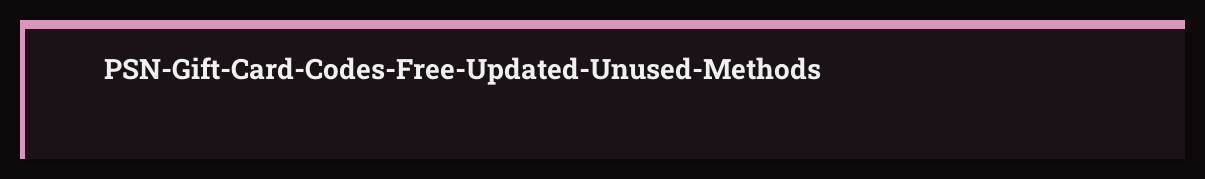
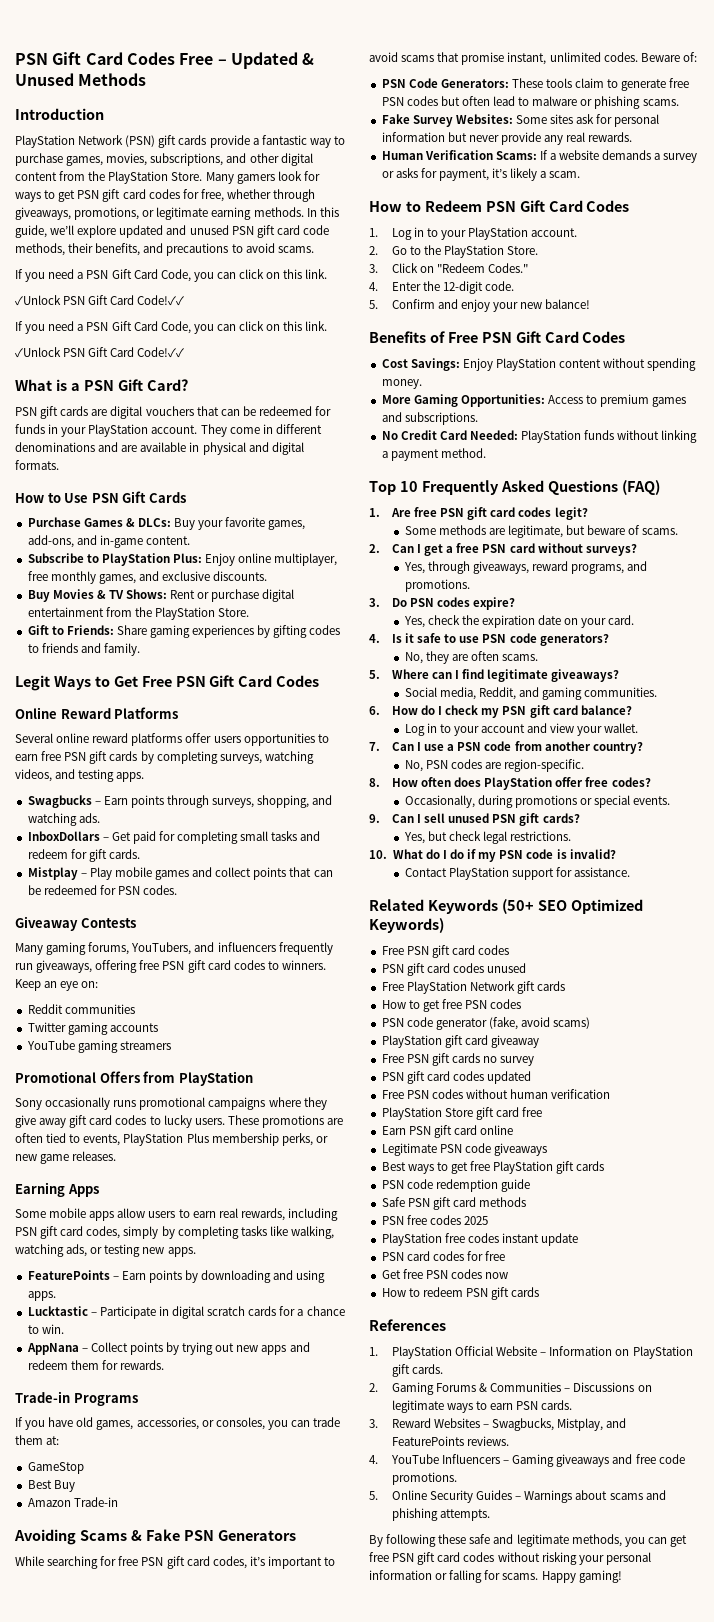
[104,57,821,85] PSN-Gift-Card-Codes-Free-Updated-Unused-Methods -> [15,52,315,69] [15,73,147,86] [15,108,104,120] [15,135,345,148] [15,153,313,166] [15,171,320,184] [15,189,316,202] [15,207,339,220] [15,225,329,238] [15,243,314,256] [15,269,328,282] [15,295,185,306] [15,321,328,334] [15,347,185,358] [15,379,188,391] [15,406,332,419] [15,424,322,437] [15,442,304,455] [15,460,59,470] [15,491,186,503] [27,517,306,530] [27,535,190,548] [27,553,338,566] [27,571,268,584] [27,589,295,602] [27,607,250,620] [27,625,341,638] [27,643,140,656] [15,675,320,691] [15,707,179,719] [15,733,329,746] [15,751,314,764] [15,769,145,782] [27,795,333,808] [27,813,100,826] [27,831,321,844] [27,849,140,862] [27,867,333,880] [27,885,178,895] [15,916,136,931] [15,942,333,955] [15,960,326,973] [15,979,99,991] [27,1004,135,1014] [27,1022,158,1035] [26,1040,171,1053] [15,1071,253,1086] [15,1097,327,1110] [15,1115,344,1128] [15,1133,328,1146] [15,1151,117,1164] [15,1182,99,1197] [15,1208,338,1221] [15,1226,334,1239] [15,1244,196,1257] [27,1270,326,1283] [27,1291,56,1301] [27,1306,345,1319] [27,1324,64,1334] [26,1342,310,1355] [27,1360,164,1370] [15,1391,138,1406] [15,1417,341,1430] [15,1435,60,1445] [27,1462,84,1474] [27,1480,75,1492] [27,1497,118,1507] [14,1529,296,1545] [15,1556,336,1569] [369,52,697,65] [381,78,690,91] [381,96,679,109] [381,114,660,127] [381,132,633,145] [381,150,698,163] [381,168,581,181] [369,200,630,212] [369,227,578,240] [369,245,539,258] [369,263,529,273] [369,281,515,294] [369,299,591,312] [369,331,626,343] [381,358,697,371] [381,379,422,389] [381,394,687,407] [381,412,478,425] [381,430,698,443] [381,448,486,461] [369,480,660,495] [369,507,588,520] [404,525,679,538] [369,543,637,556] [403,561,648,574] [404,579,470,592] [369,597,516,610] [403,615,635,628] [369,633,609,646] [404,651,538,664] [369,669,620,682] [404,687,658,700] [369,705,632,718] [404,723,639,736] [369,741,643,754] [404,759,584,772] [369,777,651,790] [404,795,671,808] [369,813,580,826] [403,831,571,844] [369,849,616,862] [404,867,630,880] [369,899,643,914] [369,918,444,933] [381,945,510,958] [381,963,527,976] [381,981,566,994] [381,999,522,1012] [381,1017,591,1030] [381,1035,539,1048] [381,1053,535,1066] [381,1071,532,1084] [381,1089,611,1099] [381,1107,543,1120] [381,1125,514,1138] [381,1143,547,1156] [381,1161,605,1174] [381,1179,530,1192] [381,1197,527,1210] [381,1215,488,1225] [381,1233,579,1246] [381,1251,506,1261] [381,1269,509,1279] [381,1287,540,1300] [369,1319,446,1331] [369,1346,693,1359] [391,1364,444,1377] [369,1382,652,1395] [391,1400,573,1413] [369,1418,627,1431] [391,1436,510,1446] [369,1454,685,1467] [391,1472,457,1485] [369,1490,666,1503] [391,1508,491,1521] [369,1534,687,1547] [369,1552,651,1565] [369,1570,622,1583] PSN Gift Card Codes Free – Updated & Unused Methods // Introduction // PlayStation Network (PSN) gift cards provide a fantastic way to purchase games, movies, subscriptions, and other digital content from the PlayStation Store. Many gamers look for ways to get PSN gift card codes for free, whether through giveaways, promotions, or legitimate earning methods. In this guide, we’ll explore updated and unused PSN gift card code methods, their benefits, and precautions to avoid scams. // If you need a PSN Gift Card Code, you can click on this link. // ✓Unlock PSN Gift Card Code!✓✓ // If you need a PSN Gift Card Code, you can click on this link. // ✓Unlock PSN Gift Card Code!✓✓ // What is a PSN Gift Card? // PSN gift cards are digital vouchers that can be redeemed for funds in your PlayStation account. They come in different denominations and are available in physical and digital formats. // How to Use PSN Gift Cards // Purchase Games & DLCs: Buy your favorite games, add-ons, and in-game content. // Subscribe to PlayStation Plus: Enjoy online multiplayer, free monthly games, and exclusive discounts. // Buy Movies & TV Shows: Rent or purchase digital entertainment from the PlayStation Store. // Gift to Friends: Share gaming experiences by gifting codes to friends and family. // Legit Ways to Get Free PSN Gift Card Codes // Online Reward Platforms // Several online reward platforms offer users opportunities to earn free PSN gift cards by completing surveys, watching videos, and testing apps. // Swagbucks – Earn points through surveys, shopping, and watching ads. // InboxDollars – Get paid for completing small tasks and redeem for gift cards. // Mistplay – Play mobile games and collect points that can be redeemed for PSN codes. // Giveaway Contests // Many gaming forums, YouTubers, and influencers frequently run giveaways, offering free PSN gift card codes to winners. Keep an eye on: // Reddit communities // Twitter gaming accounts // YouTube gaming streamers // Promotional Offers from PlayStation // Sony occasionally runs promotional campaigns where they give away gift card codes to lucky users. These promotions are often tied to events, PlayStation Plus membership perks, or new game releases. // Earning Apps // Some mobile apps allow users to earn real rewards, including PSN gift card codes, simply by completing tasks like walking, watching ads, or testing new apps. // FeaturePoints – Earn points by downloading and using apps. // Lucktastic – Participate in digital scratch cards for a chance to win. // AppNana – Collect points by trying out new apps and redeem them for rewards. // Trade-in Programs // If you have old games, accessories, or consoles, you can trade them at: // GameStop // Best Buy // Amazon Trade-in // Avoiding Scams & Fake PSN Generators // While searching for free PSN gift card codes, it’s important to avoid scams that promise instant, unlimited codes. Beware of: // PSN Code Generators: These tools claim to generate free PSN codes but often lead to malware or phishing scams. // Fake Survey Websites: Some sites ask for personal information but never provide any real rewards. // Human Verification Scams: If a website demands a survey or asks for payment, it’s likely a scam. // How to Redeem PSN Gift Card Codes // 1. Log in to your PlayStation account. // 2. Go to the PlayStation Store. // 3. Click on "Redeem Codes." // 4. Enter the 12-digit code. // 5. Confirm and enjoy your new balance! // Benefits of Free PSN Gift Card Codes // Cost Savings: Enjoy PlayStation content without spending money. // More Gaming Opportunities: Access to premium games and subscriptions. // No Credit Card Needed: PlayStation funds without linking a payment method. // Top 10 Frequently Asked Questions (FAQ) // 1. Are free PSN gift card codes legit? // Some methods are legitimate, but beware of scams. // 2. Can I get a free PSN card without surveys? // Yes, through giveaways, reward programs, and promotions. // 3. Do PSN codes expire? // Yes, check the expiration date on your card. // 4. Is it safe to use PSN code generators? // No, they are often scams. // 5. Where can I find legitimate giveaways? // Social media, Reddit, and gaming communities. // 6. How do I check my PSN gift card balance? // Log in to your account and view your wallet. // 7. Can I use a PSN code from another country? // No, PSN codes are region-specific. // 8. How often does PlayStation offer free codes? // Occasionally, during promotions or special events. // 9. Can I sell unused PSN gift cards? // Yes, but check legal restrictions. // 10. What do I do if my PSN code is invalid? // Contact PlayStation support for assistance. // Related Keywords (50+ SEO Optimized Keywords) // Free PSN gift card codes // PSN gift card codes unused // Free PlayStation Network gift cards // How to get free PSN codes // PSN code generator (fake, avoid scams) // PlayStation gift card giveaway // Free PSN gift cards no survey // PSN gift card codes updated // Free PSN codes without human verification // PlayStation Store gift card free // Earn PSN gift card online // Legitimate PSN code giveaways // Best ways to get free PlayStation gift cards // PSN code redemption guide // Safe PSN gift card methods // PSN free codes 2025 // PlayStation free codes instant update // PSN card codes for free // Get free PSN codes now // How to redeem PSN gift cards // References // 1. PlayStation Official Website – Information on PlayStation gift cards. // 2. Gaming Forums & Communities – Discussions on legitimate ways to earn PSN cards. // 3. Reward Websites – Swagbucks, Mistplay, and FeaturePoints reviews. // 4. YouTube Influencers – Gaming giveaways and free code promotions. // 5. Online Security Guides – Warnings about scams and phishing attempts. // By following these safe and legitimate methods, you can get free PSN gift card codes without risking your personal information or falling for scams. Happy gaming!

